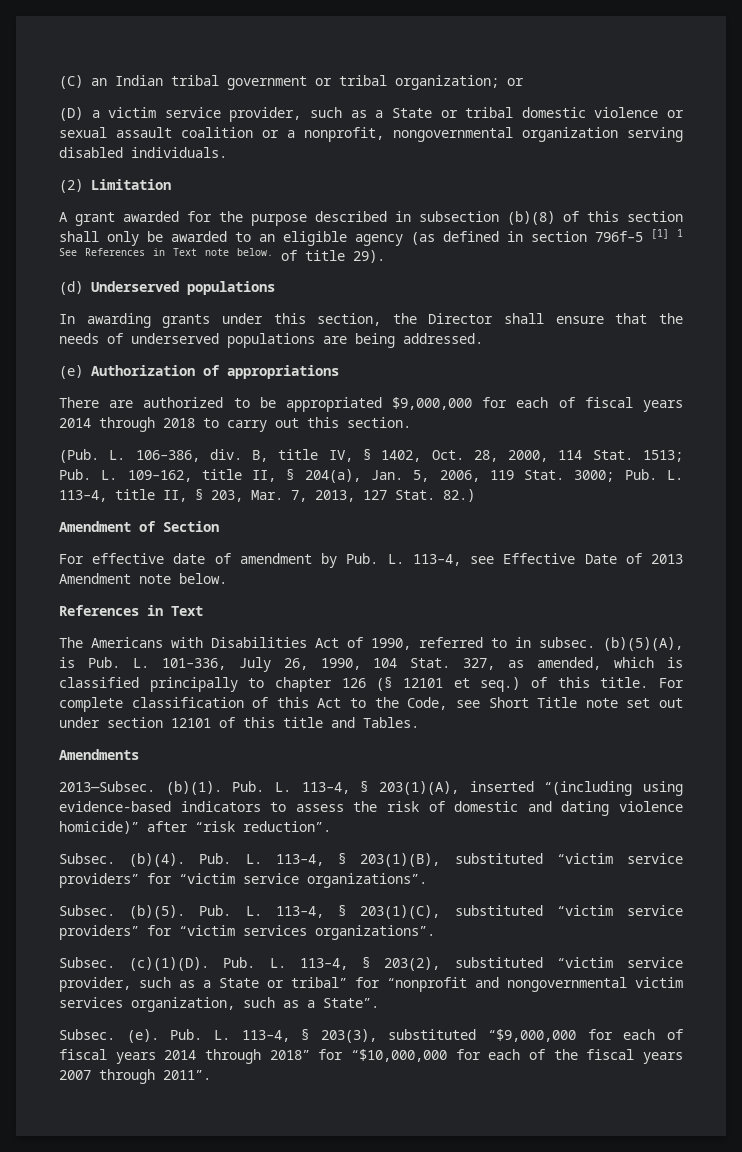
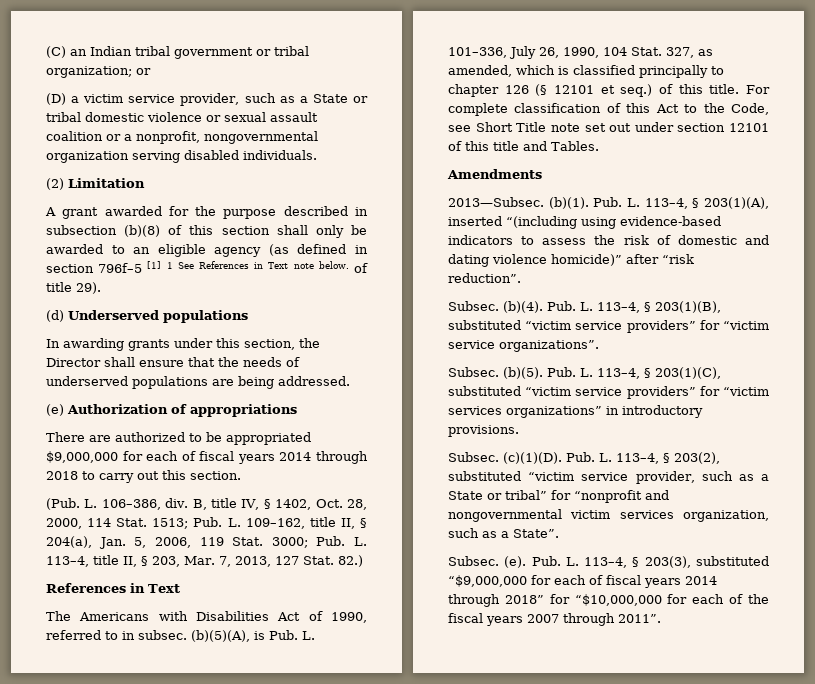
[59,521,219,532] [59,553,684,568] [59,573,227,584] // Amendment of Section // For effective date of amendment by Pub. L. 113–4, see Effective Date of 2013 Amendment note below. -> (363, 561) none
[315,925,435,940] organizations”. -> [506,405,703,418] [448,425,519,437] organizations” in introductory provisions.

